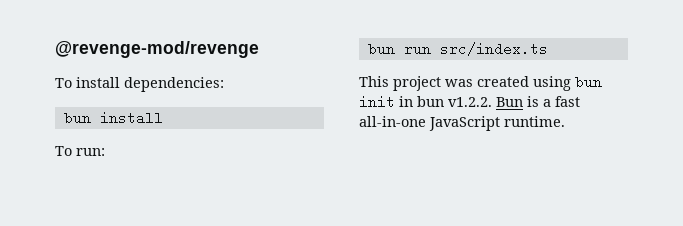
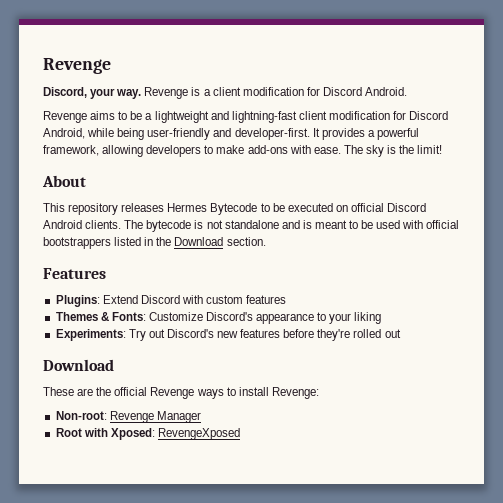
[55,41,259,58] [55,77,224,92] [63,111,163,125] [55,146,105,156] [367,42,548,56] [359,75,602,91] [359,96,580,107] [359,116,565,131] @revenge-mod/revenge // To install dependencies: // bun install // To run: // bun run src/index.ts // This project was created using bun init in bun v1.2.2. Bun is a fast all-in-one JavaScript runtime. -> [43,58,111,74] [43,87,408,99] [43,111,449,123] [43,128,419,140] [43,145,443,157] [42,175,86,187] [43,203,427,215] [43,220,460,232] [43,237,266,249] [43,268,106,279] [55,295,287,307] [55,312,382,324] [55,329,401,341] [43,359,114,371] [43,387,319,399] [55,411,201,423] [55,428,240,440] Revenge // Discord, your way. Revenge is a client modification for Discord Android. // Revenge aims to be a lightweight and lightning-fast client modification for Discord Android, while being user-friendly and developer-first. It provides a powerful framework, allowing developers to make add-ons with ease. The sky is the limit! // About // This repository releases Hermes Bytecode to be executed on official Discord Android clients. The bytecode is not standalone and is meant to be used with official bootstrappers listed in the Download section. // Features // Plugins: Extend Discord with custom features // Themes & Fonts: Customize Discord's appearance to your liking // Experiments: Try out Discord's new features before they're rolled out // Download // These are the official Revenge ways to install Revenge: // Non-root: Revenge Manager // Root with Xposed: RevengeXposed

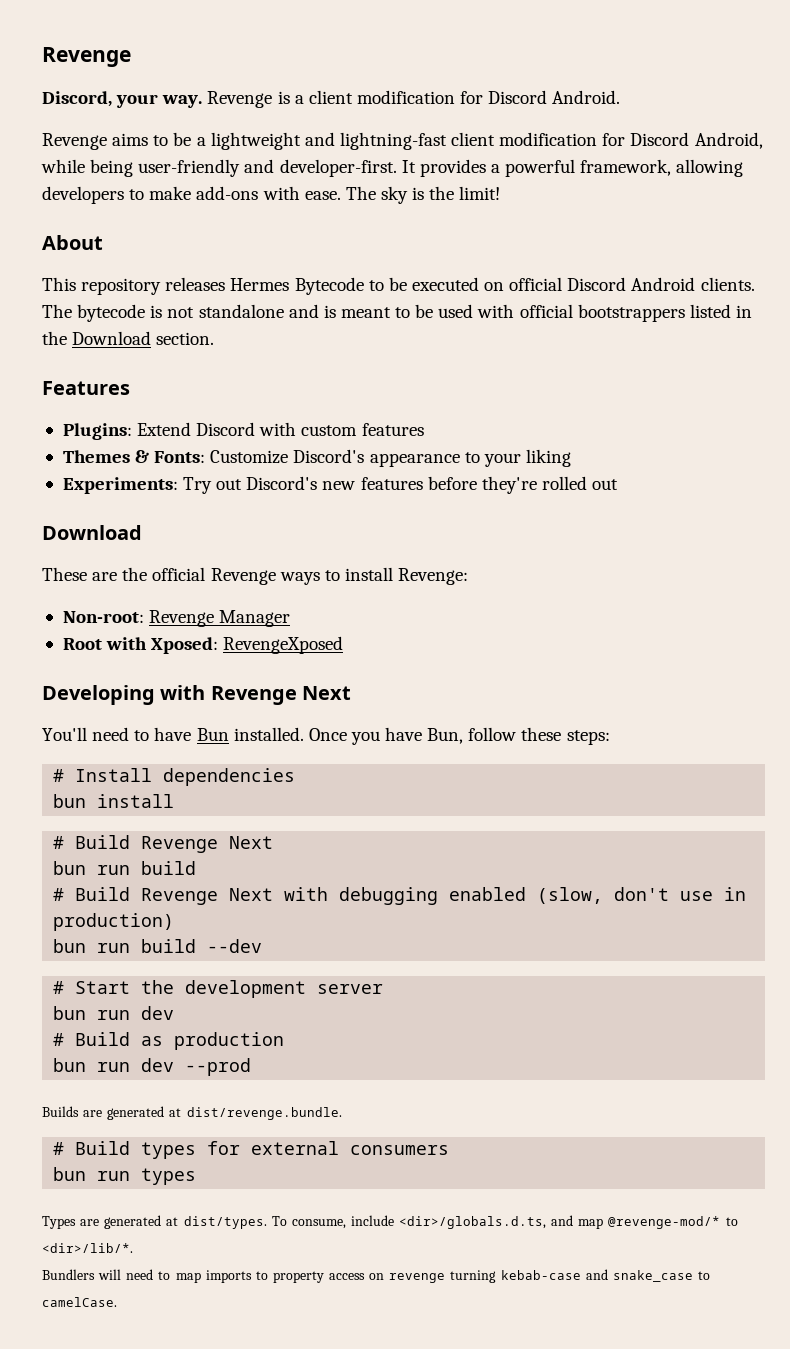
(240, 434) none -> [42,685,352,705] [42,727,610,745] [53,768,296,786] [53,794,175,808] [53,835,274,853] [53,861,197,875] [53,887,747,905] [53,913,175,931] [53,939,263,953] [53,980,384,998] [53,1006,175,1020] [53,1032,285,1050] [53,1058,252,1076] [42,1106,342,1120] [53,1141,450,1159] [53,1167,197,1185] [42,1215,738,1229] [42,1243,133,1253] [42,1269,710,1283] [42,1297,117,1307] // Developing with Revenge Next // You'll need to have Bun installed. Once you have Bun, follow these steps: // # Install dependencies // bun install // # Build Revenge Next // bun run build // # Build Revenge Next with debugging enabled (slow, don't use in production) // bun run build --dev // # Start the development server // bun run dev // # Build as production // bun run dev --prod // Builds are generated at dist/revenge.bundle. // # Build types for external consumers // bun run types // Types are generated at dist/types. To consume, include <dir>/globals.d.ts, and map @revenge-mod/* to <dir>/lib/*. // Bundlers will need to map imports to property access on revenge turning kebab-case and snake_case to camelCase.

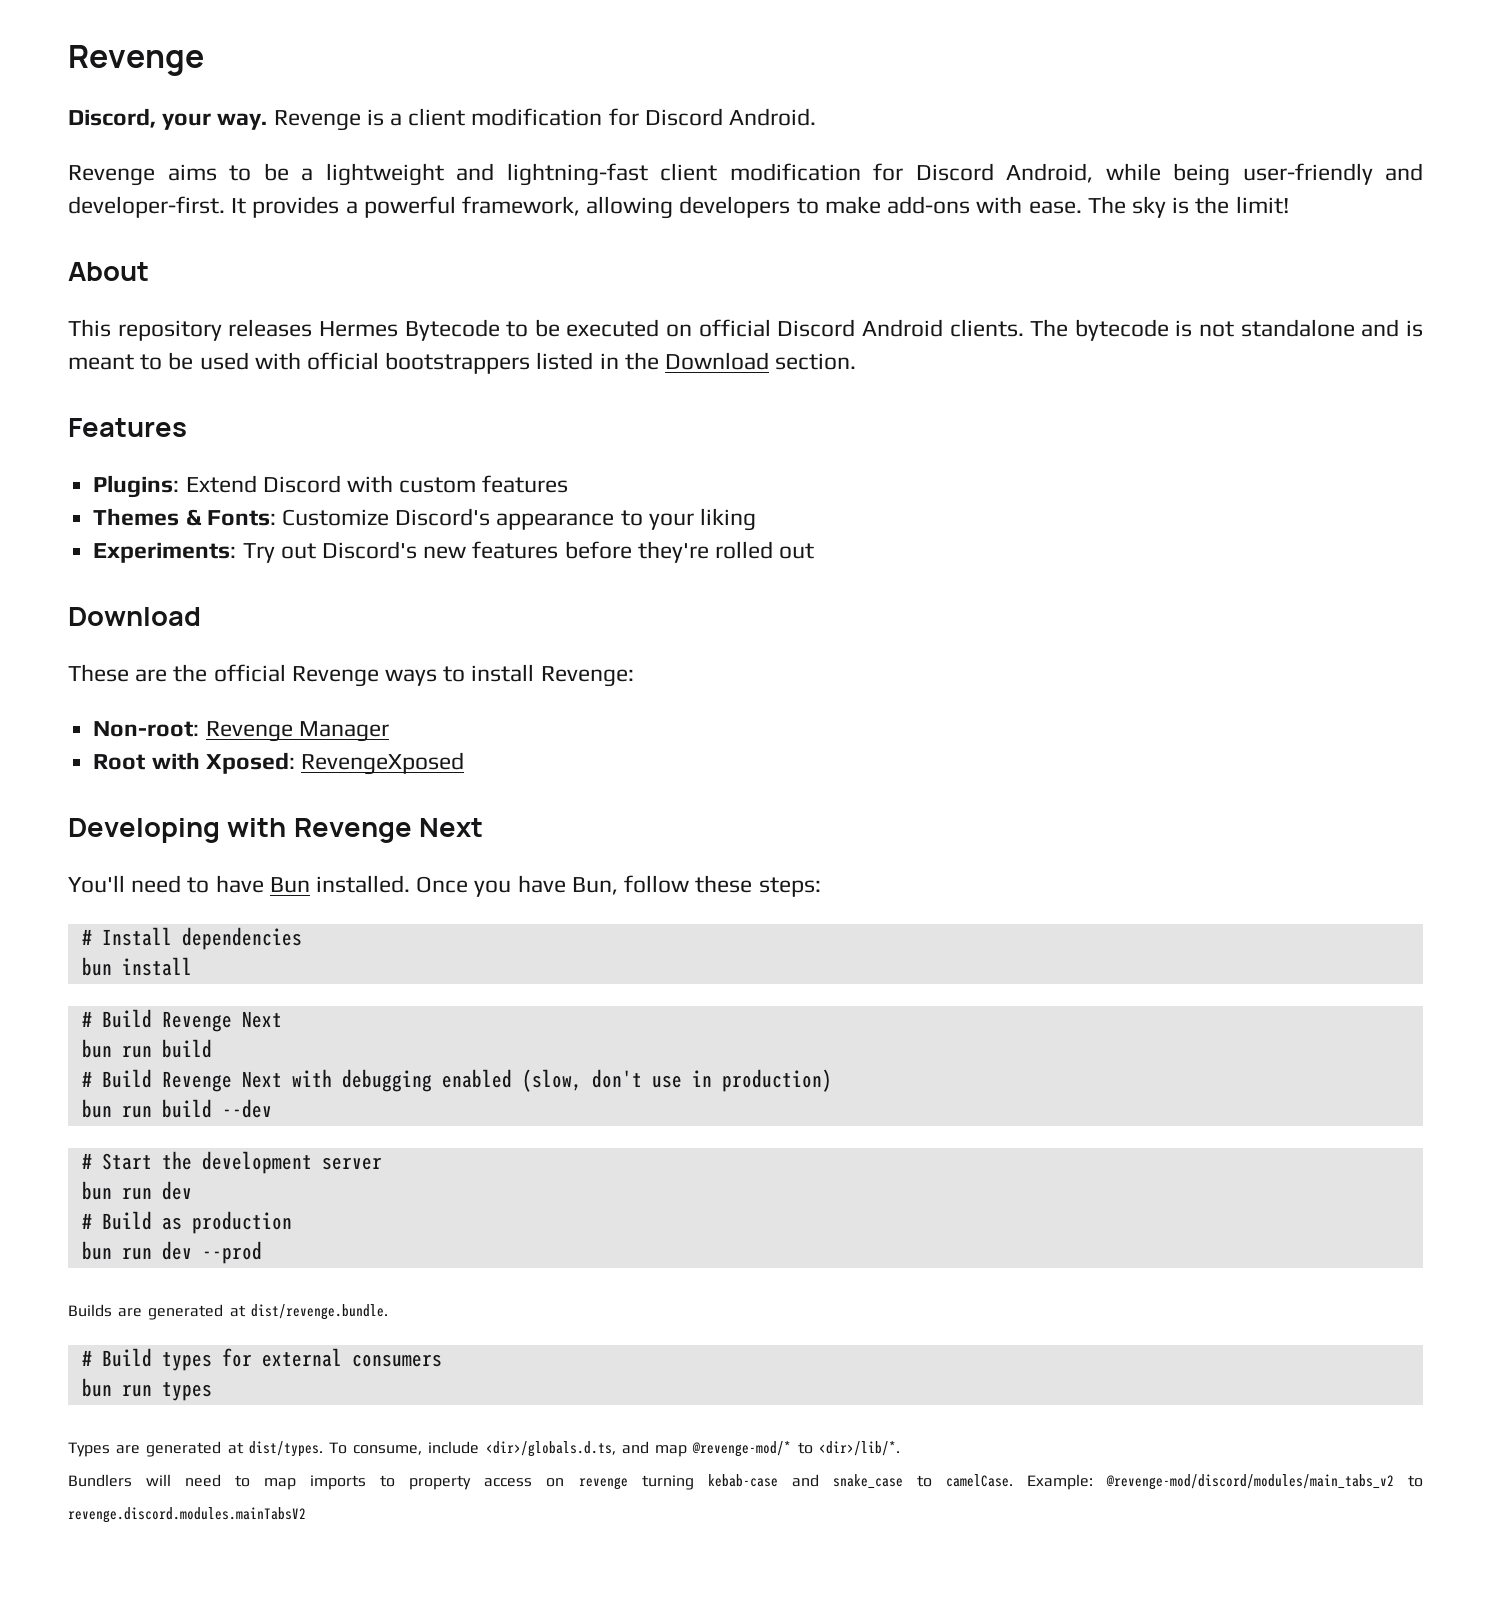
(117, 1302) none -> [1026,1474,1424,1490] [68,1507,306,1523] Example: @revenge-mod/discord/modules/main_tabs_v2 to revenge.discord.modules.mainTabsV2

